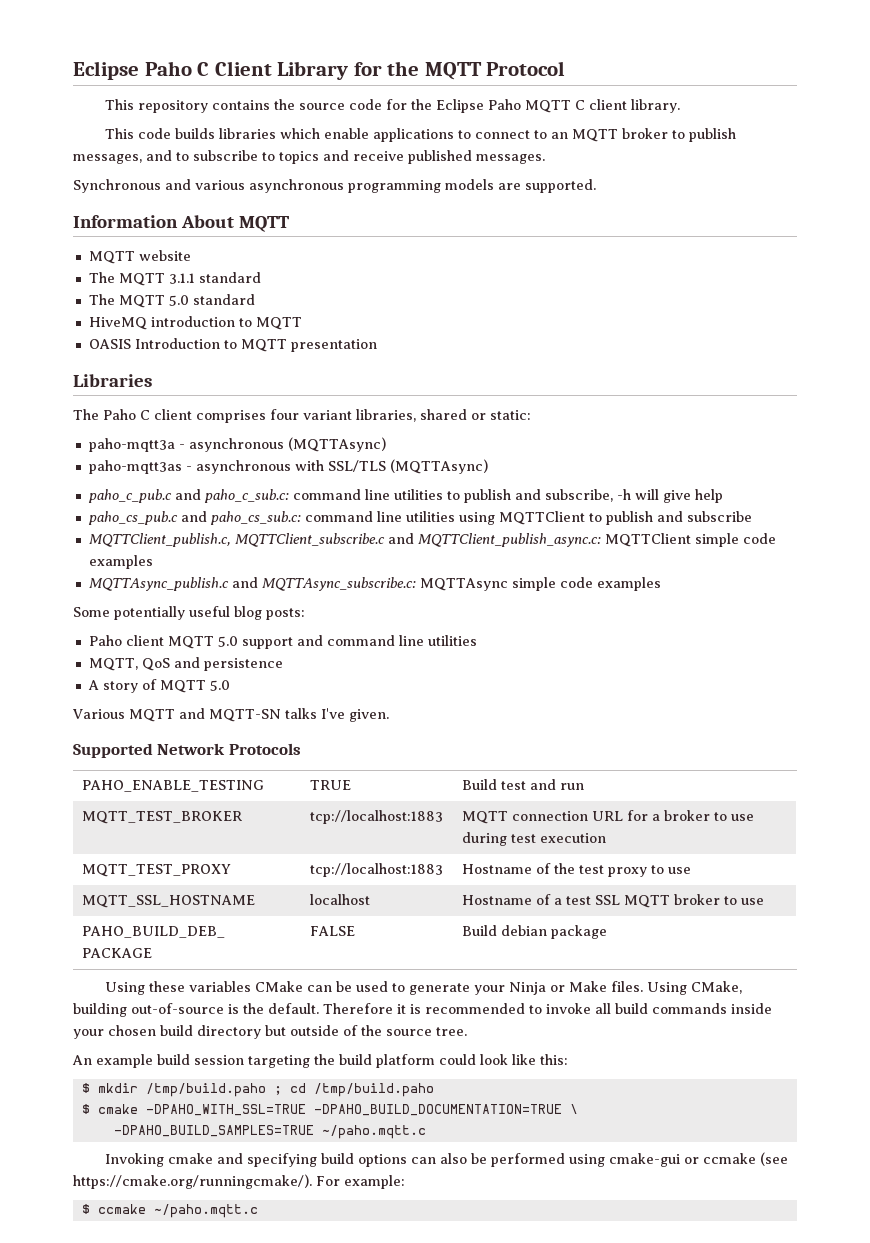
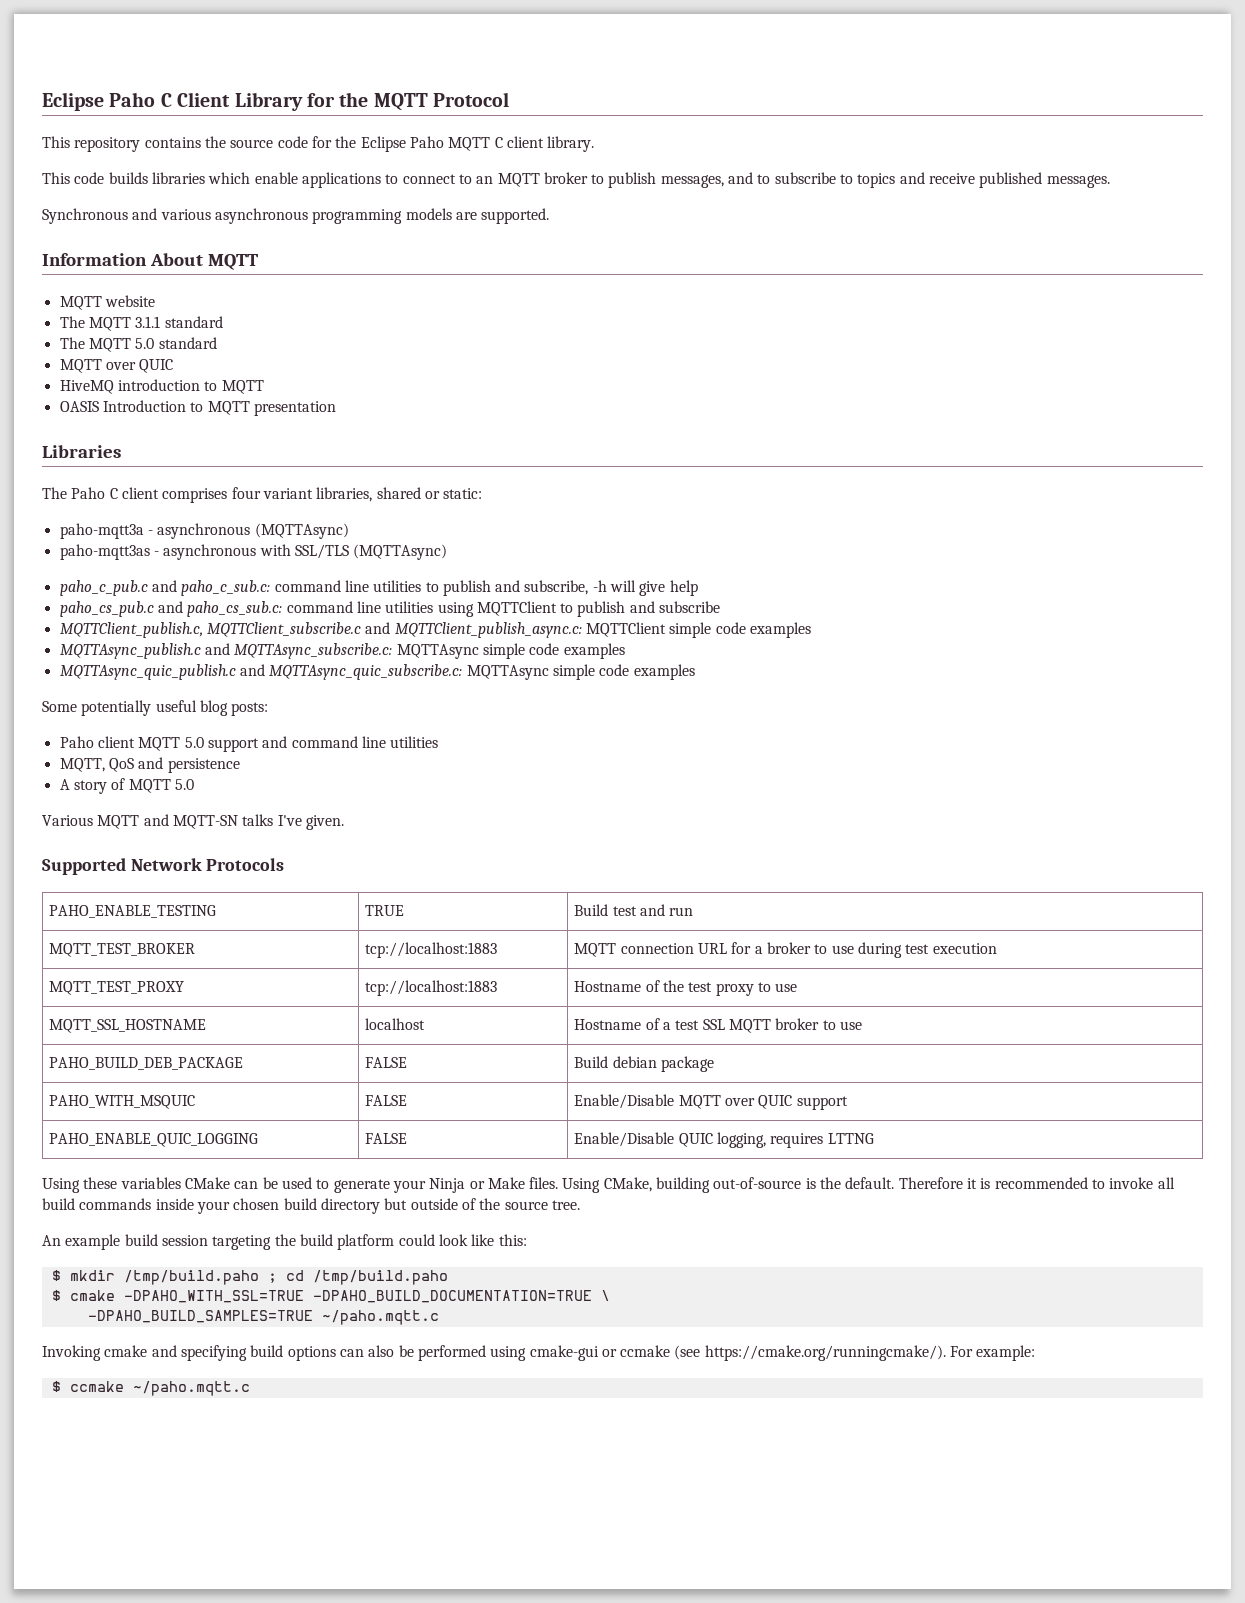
(255, 299) none -> [59,359,174,373] // MQTT over QUIC
(661, 584) none -> [59,664,695,680] // MQTTAsync_quic_publish.c and MQTTAsync_quic_subscribe.c: MQTTAsync simple code examples
(608, 932) none -> [49,1095,196,1109] [365,1095,408,1106] [574,1094,848,1110] [49,1133,259,1147] [365,1133,408,1144] [574,1132,874,1148] // PAHO_WITH_MSQUIC | FALSE | Enable/Disable MQTT over QUIC support // PAHO_ENABLE_QUIC_LOGGING | FALSE | Enable/Disable QUIC logging, requires LTTNG

